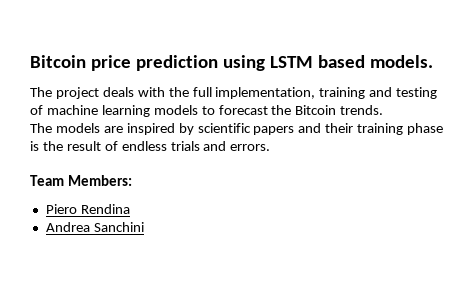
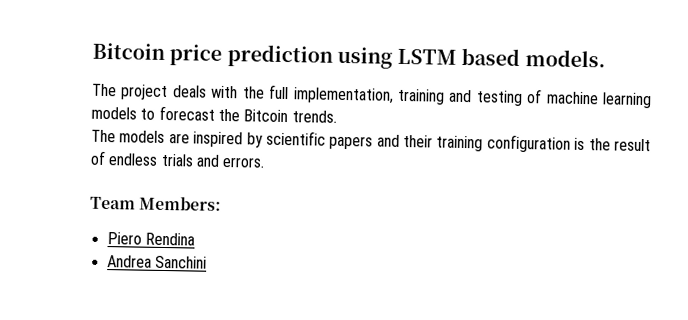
[407,123,444,135] phase -> [486,134,571,153] configuration

